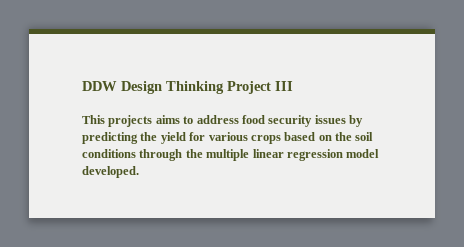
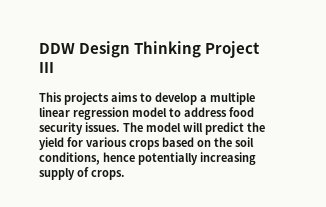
[196,115,363,127] [82,132,138,144] address food security issues by predicting -> [155,92,255,105] [39,107,254,120] [39,122,244,135] develop a multiple linear regression model to address food security issues. The model will predict
[82,149,380,161] [82,166,139,178] conditions through the multiple linear regression model developed. -> [39,152,256,165] [39,167,125,180] conditions, hence potentially increasing supply of crops.

